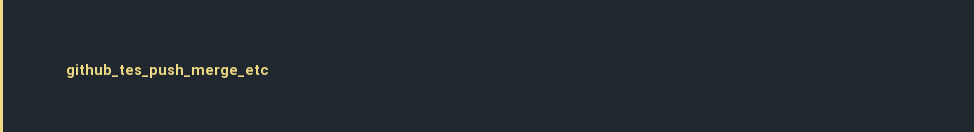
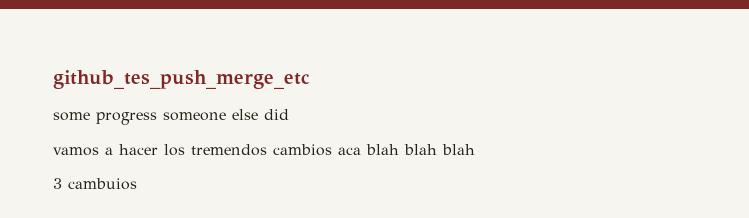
(269, 71) none -> [53,109,289,125] [53,144,475,156] [53,178,137,190] // some progress someone else did // vamos a hacer los tremendos cambios aca blah blah blah // 3 cambuios

